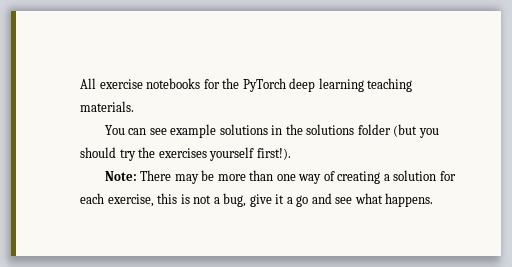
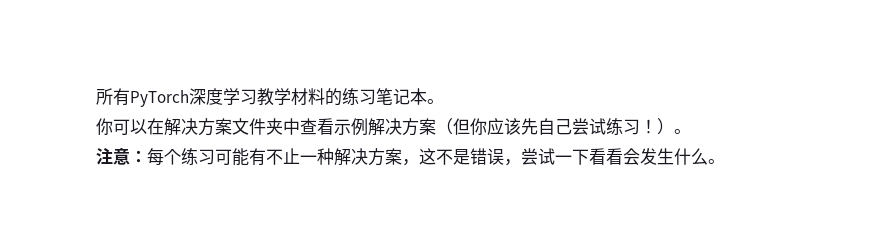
[80,78,413,92] [80,101,134,112] [104,124,439,138] [80,147,291,161] [104,170,456,184] [80,193,434,207] All exercise notebooks for the PyTorch deep learning teaching materials. // You can see example solutions in the solutions folder (but you should try the exercises yourself first!). // Note: There may be more than one way of creating a solution for each exercise, this is not a bug, give it a go and see what happens. -> [96,88,445,107] [96,118,692,136] [96,148,726,166] 所有PyTorch深度学习教学材料的练习笔记本。 // 你可以在解决方案文件夹中查看示例解决方案（但你应该先自己尝试练习！）。 // 注意：每个练习可能有不止一种解决方案，这不是错误，尝试一下看看会发生什么。

